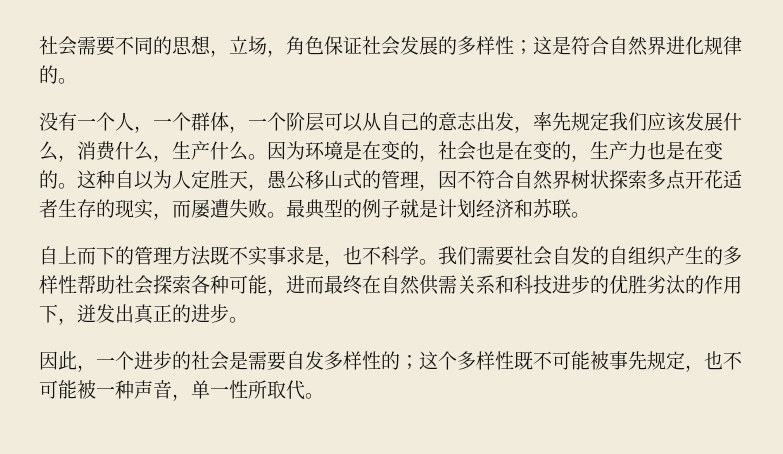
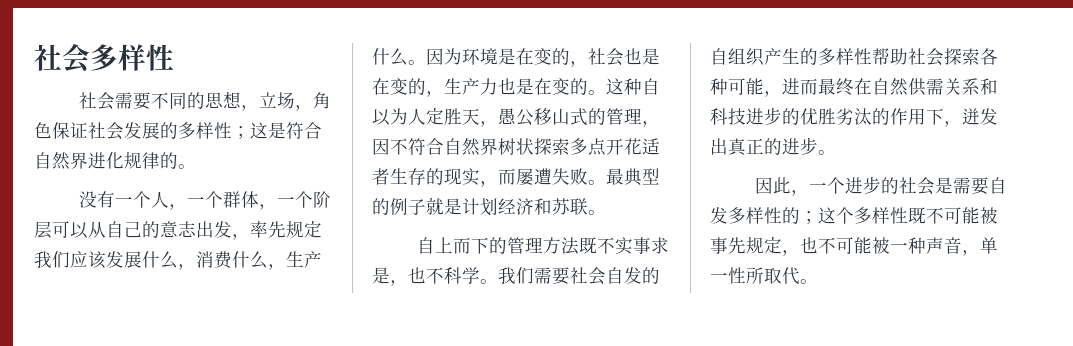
[39,36,77,56] 社会 -> [34,44,174,73] [78,92,115,110] 社会多样性 // 社会

